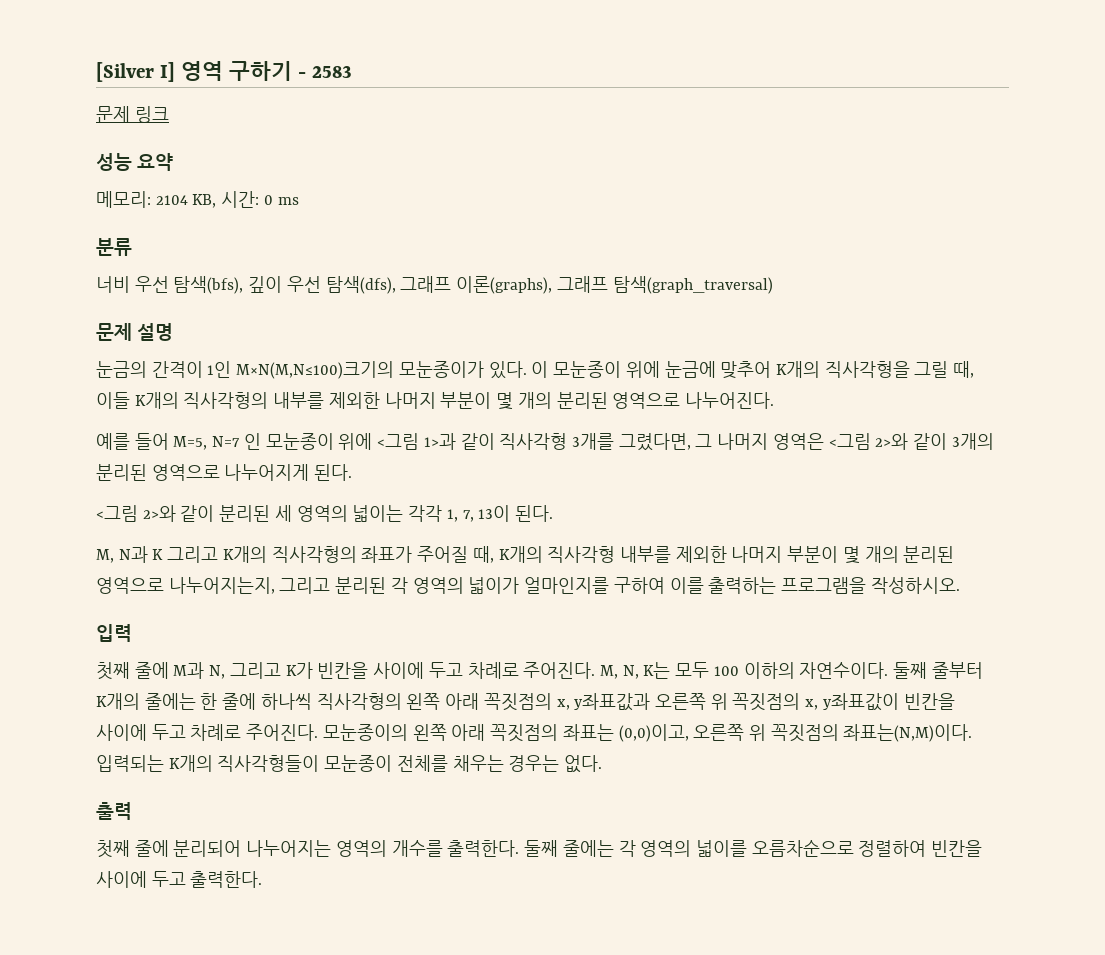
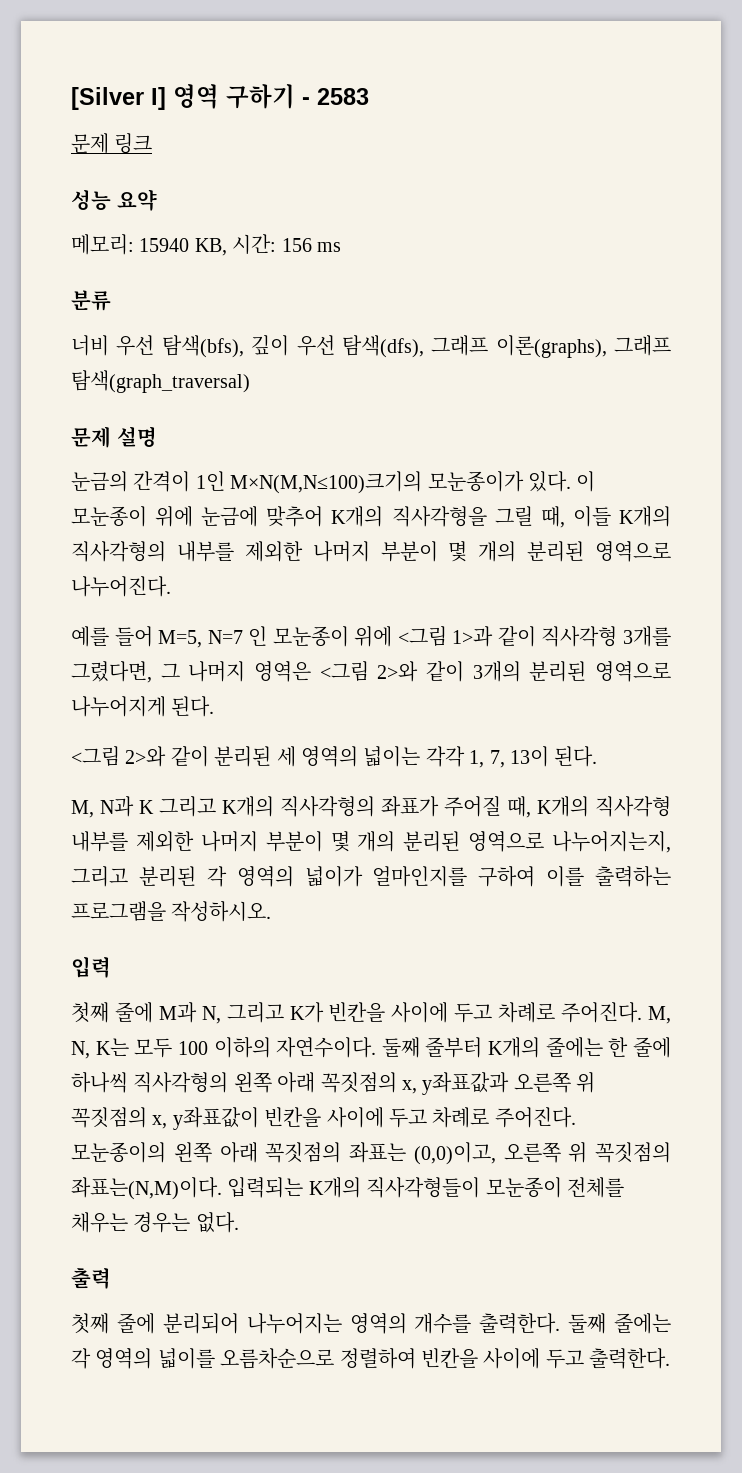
[155,195,188,205] 2104 -> [139,238,190,252] 15940
[263,195,273,205] 0 -> [281,238,312,252] 156

